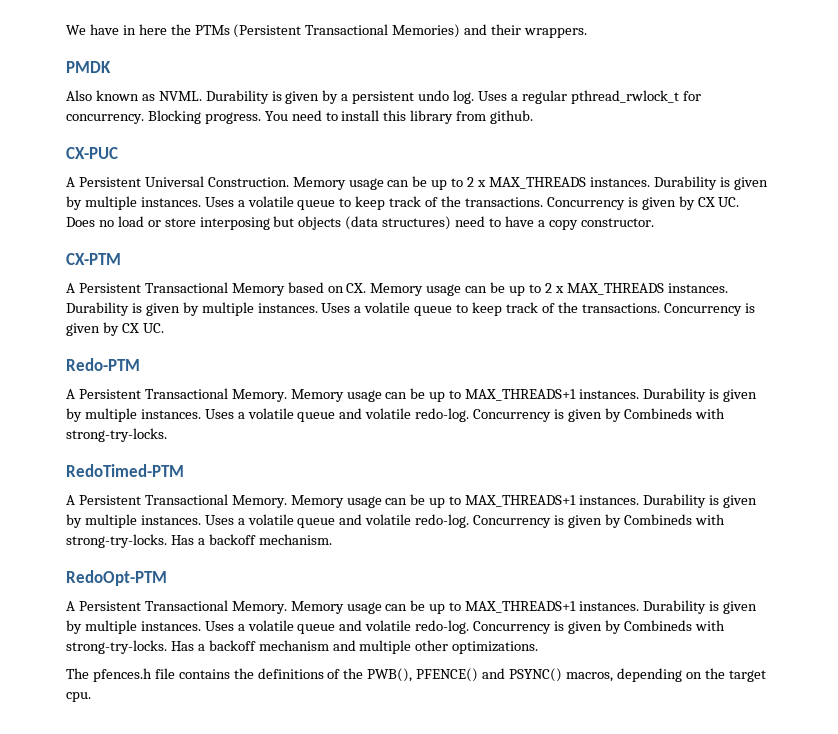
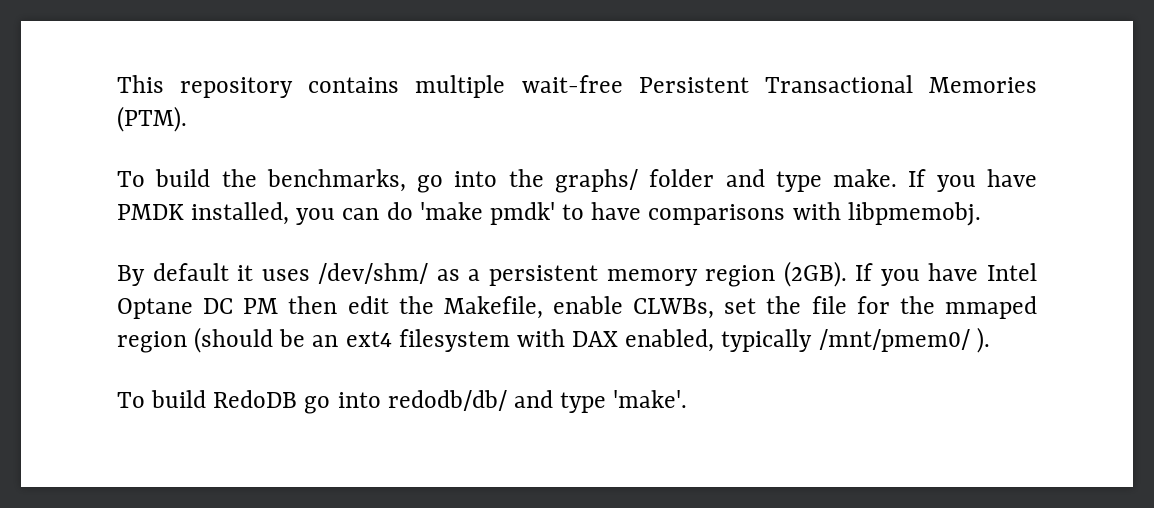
[66,24,588,38] [66,61,111,73] [66,90,701,104] [66,110,534,124] [66,147,118,159] [66,176,768,190] [66,196,740,210] [66,216,654,230] [66,253,121,265] [66,282,728,296] [66,302,755,316] [66,322,164,336] [66,358,140,371] [66,388,757,402] [66,408,725,422] [66,428,167,442] [66,464,184,477] [66,494,757,508] [66,514,725,528] [66,534,332,548] [66,570,167,586] [66,600,757,614] [66,620,725,634] [66,640,539,654] [66,668,766,682] [66,692,91,702] We have in here the PTMs (Persistent Transactional Memories) and their wrappers. // PMDK // Also known as NVML. Durability is given by a persistent undo log. Uses a regular pthread_rwlock_t for concurrency. Blocking progress. You need to install this library from github. // CX-PUC // A Persistent Universal Construction. Memory usage can be up to 2 x MAX_THREADS instances. Durability is given by multiple instances. Uses a volatile queue to keep track of the transactions. Concurrency is given by CX UC. Does no load or store interposing but objects (data structures) need to have a copy constructor. // CX-PTM // A Persistent Transactional Memory based on CX. Memory usage can be up to 2 x MAX_THREADS instances. Durability is given by multiple instances. Uses a volatile queue to keep track of the transactions. Concurrency is given by CX UC. // Redo-PTM // A Persistent Transactional Memory. Memory usage can be up to MAX_THREADS+1 instances. Durability is given by multiple instances. Uses a volatile queue and volatile redo-log. Concurrency is given by Combineds with strong-try-locks. // RedoTimed-PTM // A Persistent Transactional Memory. Memory usage can be up to MAX_THREADS+1 instances. Durability is given by multiple instances. Uses a volatile queue and volatile redo-log. Concurrency is given by Combineds with strong-try-locks. Has a backoff mechanism. // RedoOpt-PTM // A Persistent Transactional Memory. Memory usage can be up to MAX_THREADS+1 instances. Durability is given by multiple instances. Uses a volatile queue and volatile redo-log. Concurrency is given by Combineds with strong-try-locks. Has a backoff mechanism and multiple other optimizations. // The pfences.h file contains the definitions of the PWB(), PFENCE() and PSYNC() macros, depending on the target cpu. -> [117,75,1037,98] [117,106,187,132] [117,169,1038,193] [117,202,981,226] [117,261,1037,287] [117,296,1037,319] [117,327,990,353] [117,390,688,414] This repository contains multiple wait-free Persistent Transactional Memories (PTM). // To build the benchmarks, go into the graphs/ folder and type make. If you have PMDK installed, you can do 'make pmdk' to have comparisons with libpmemobj. // By default it uses /dev/shm/ as a persistent memory region (2GB). If you have Intel Optane DC PM then edit the Makefile, enable CLWBs, set the file for the mmaped region (should be an ext4 filesystem with DAX enabled, typically /mnt/pmem0/ ). // To build RedoDB go into redodb/db/ and type 'make'.

